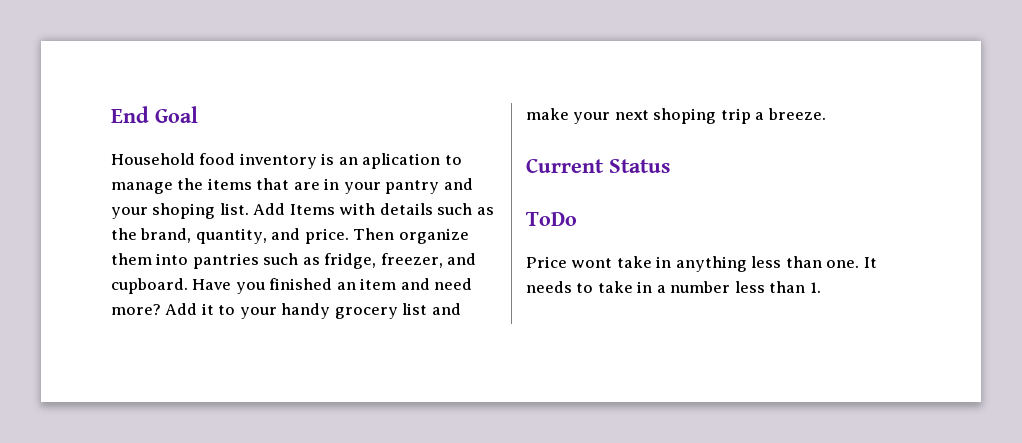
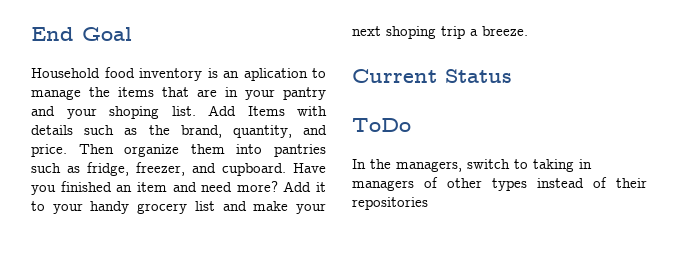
[526,256,877,272] [526,281,821,293] Price wont take in anything less than one. It needs to take in a number less than 1. -> [352,159,592,172] [352,177,647,191] [352,197,428,210] In the managers, switch to taking in managers of other types instead of their repositories

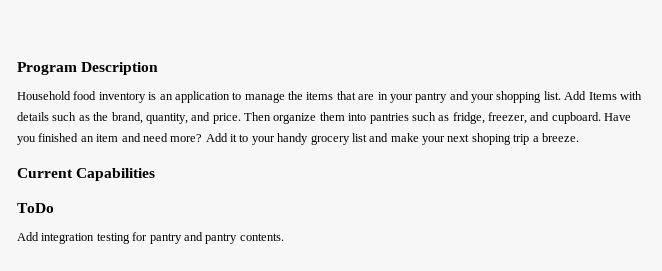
[31,27,132,41] End Goal -> [17,62,159,75] Program Description
[243,68,308,81] aplication -> [174,91,230,103] application
[109,106,159,119] shoping -> [496,91,542,103] shopping
[445,69,512,83] Status -> [76,168,156,181] Capabilities
[352,159,592,172] [352,177,647,191] [352,197,428,210] In the managers, switch to taking in managers of other types instead of their repositories -> [17,232,284,244] Add integration testing for pantry and pantry contents.

